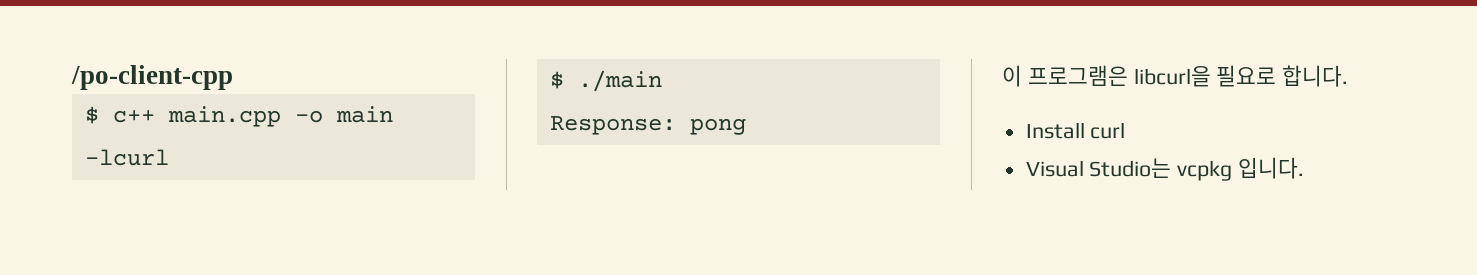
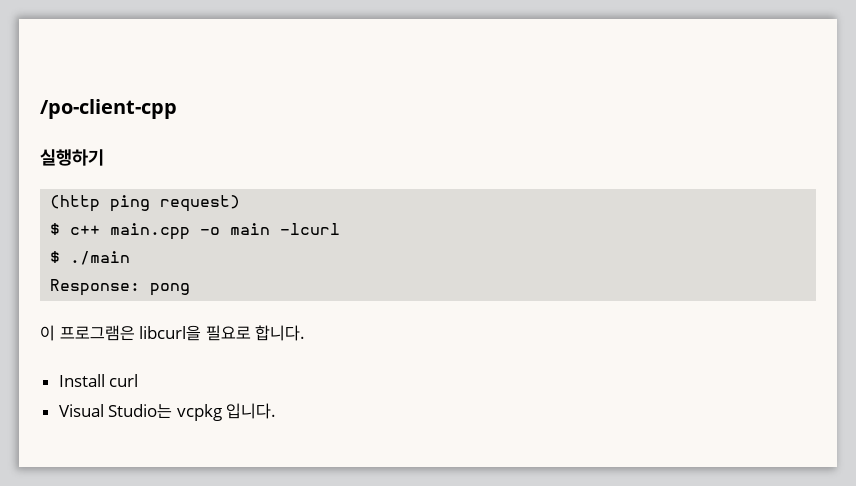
(233, 77) none -> [40,149,104,166] [50,195,241,212] // 실행하기 // (http ping request)

